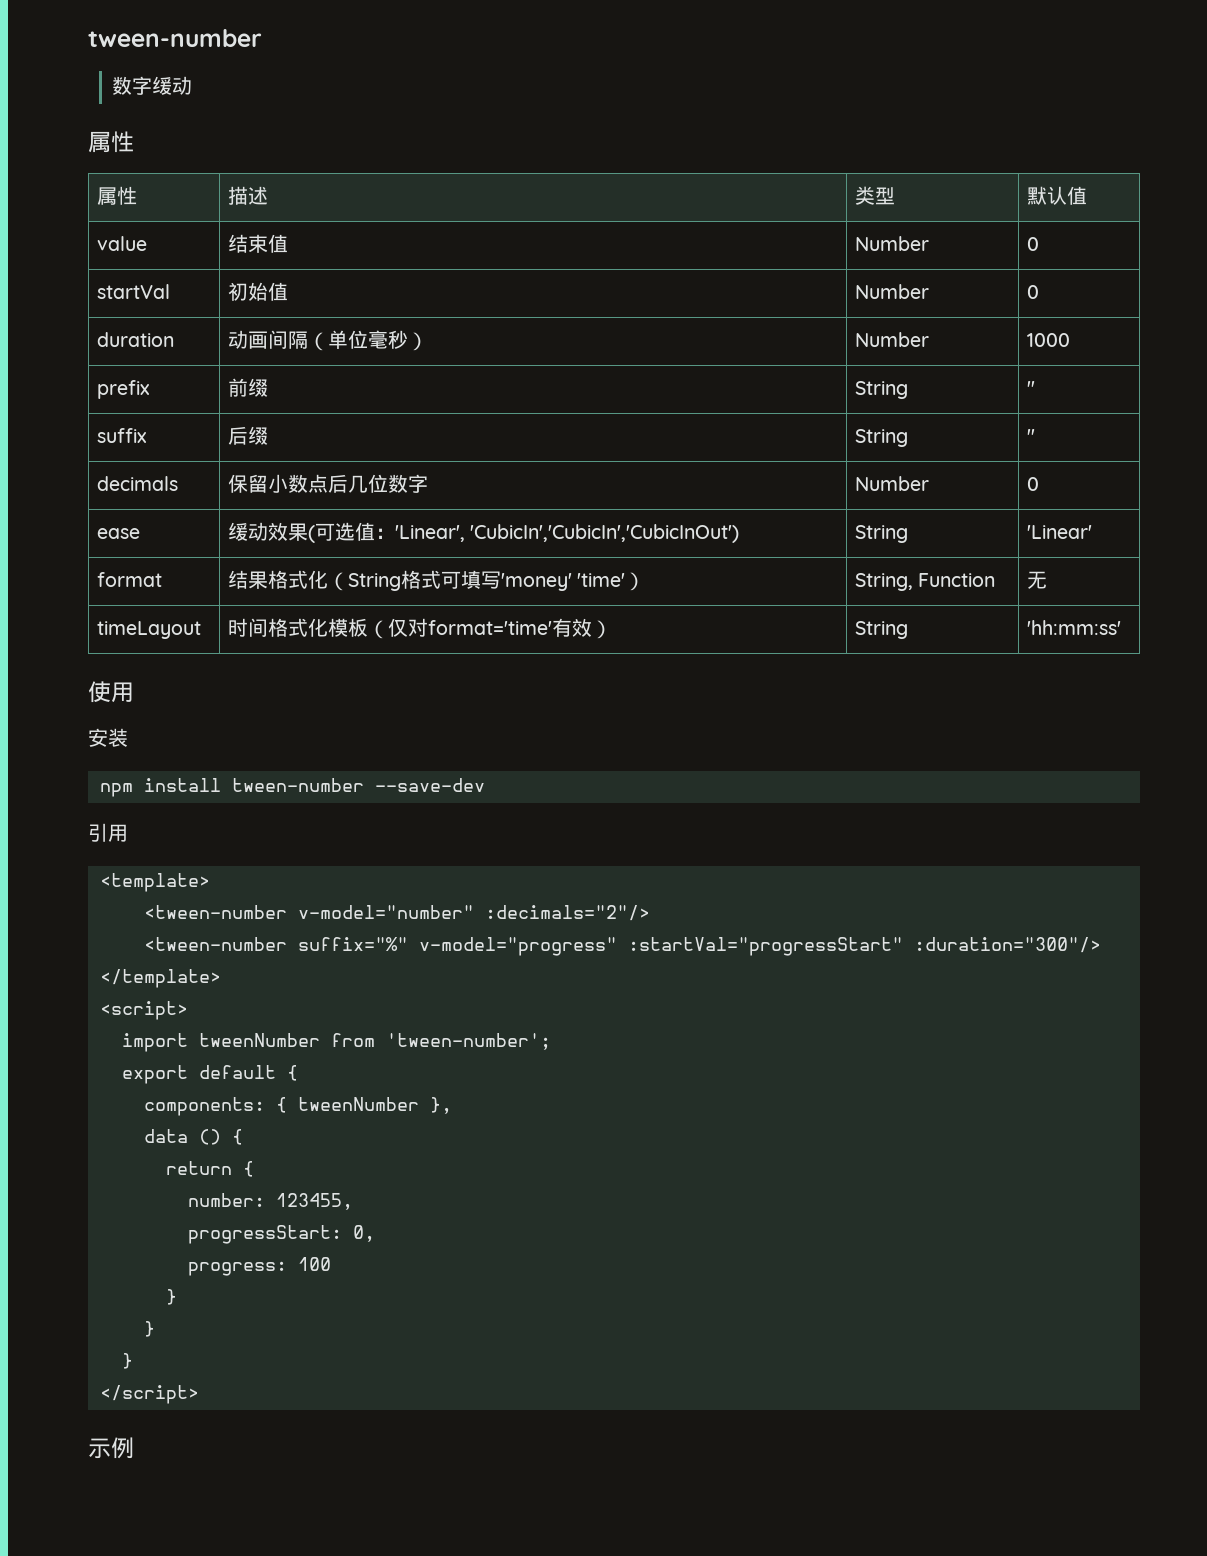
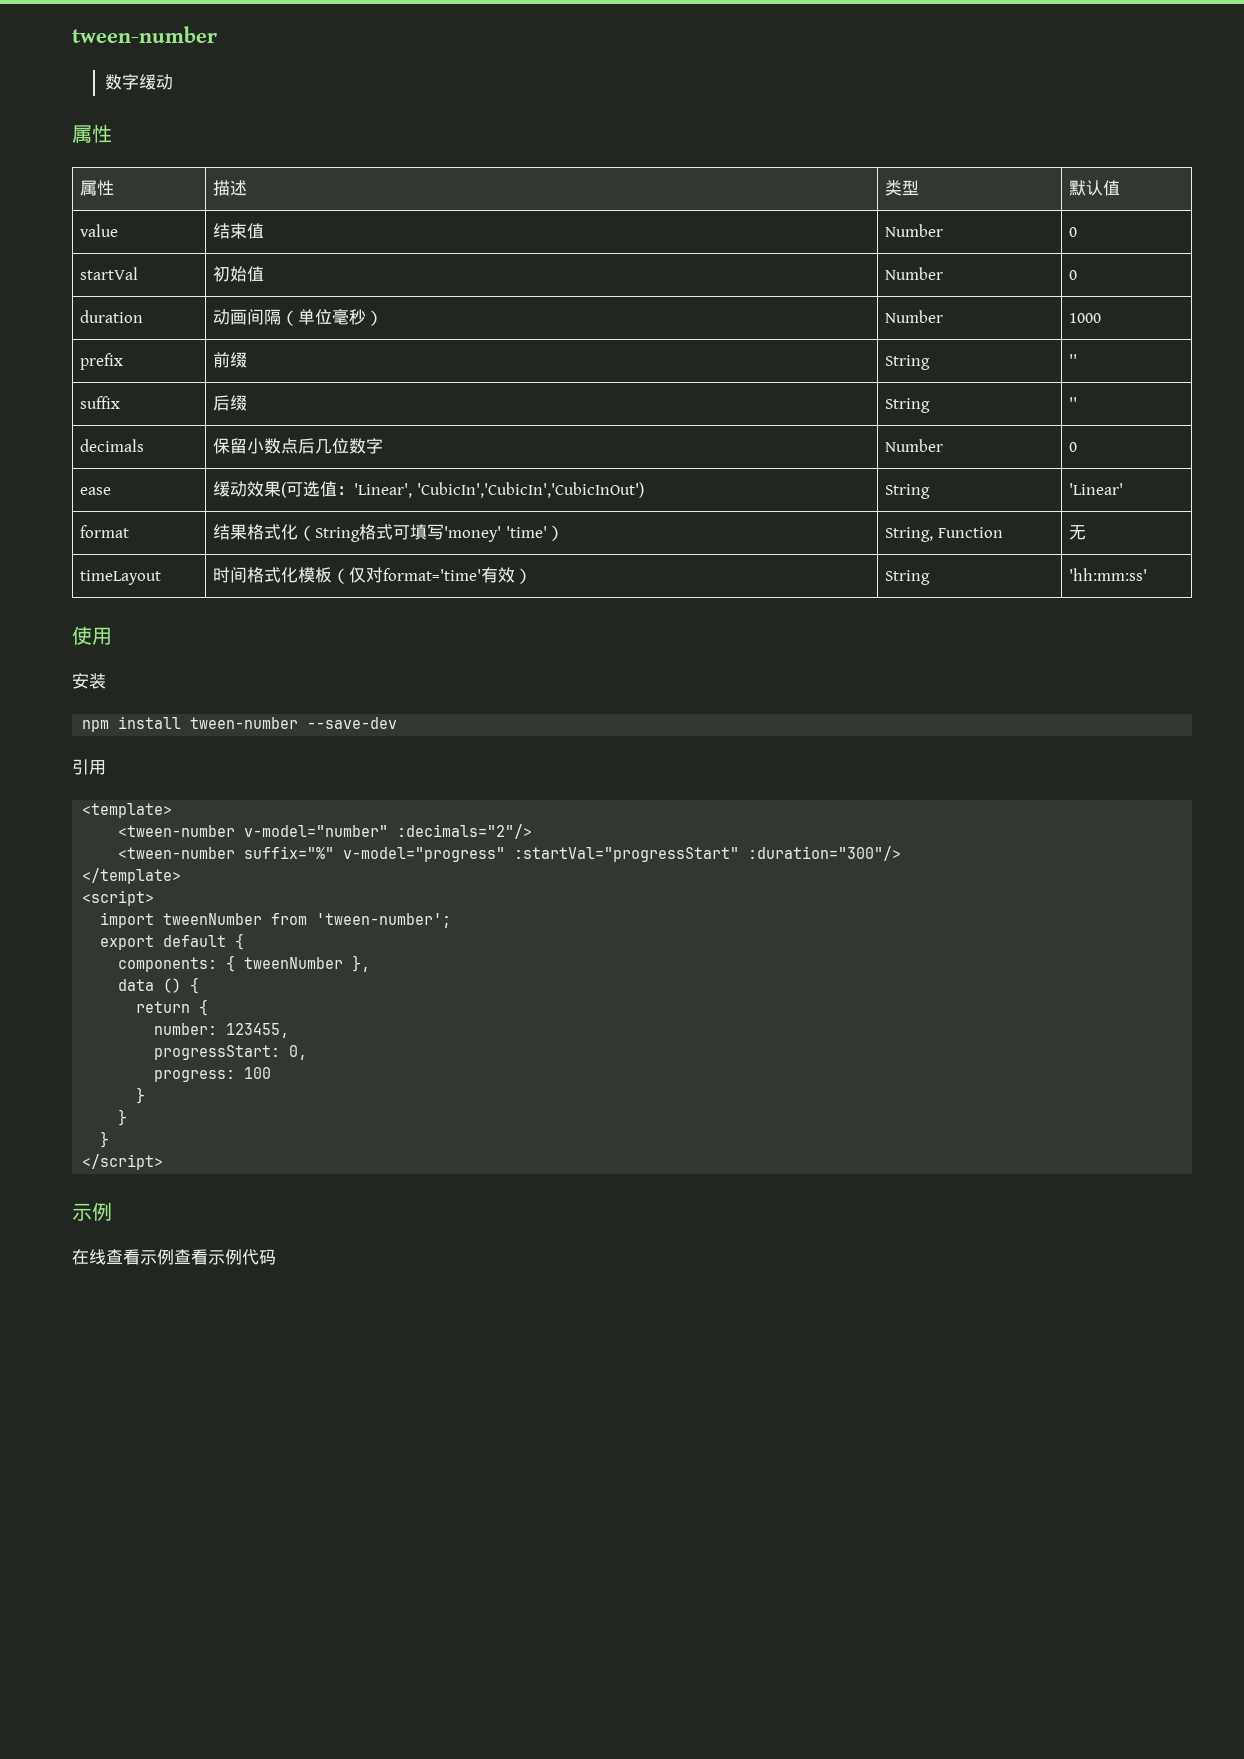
(134, 1448) none -> [72,1249,276,1265] // 在线查看示例查看示例代码

